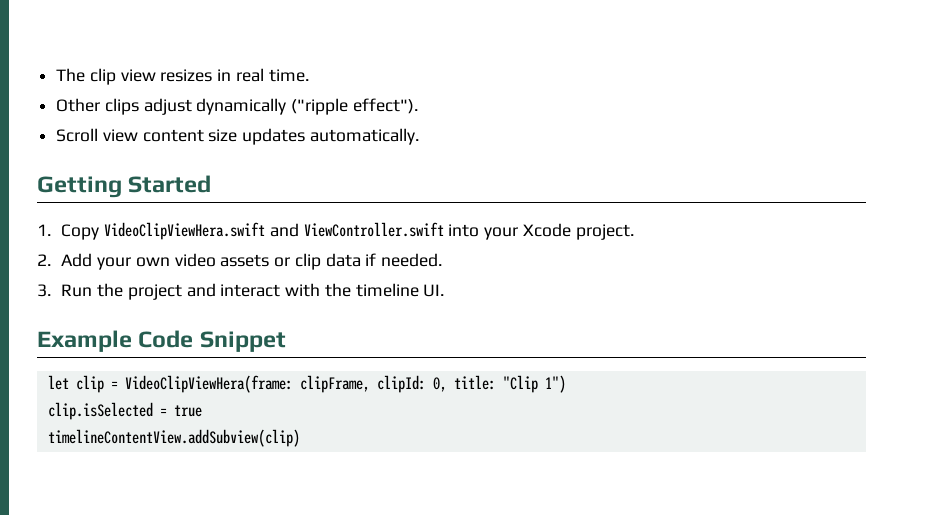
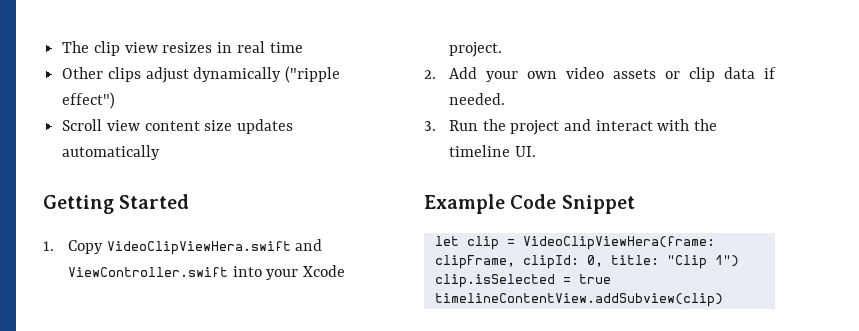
[268,69,309,82] time. -> [269,42,303,53] time
[352,98,418,114] effect"). -> [62,92,116,109] effect")
[309,128,419,145] automatically. -> [62,145,161,160] automatically

